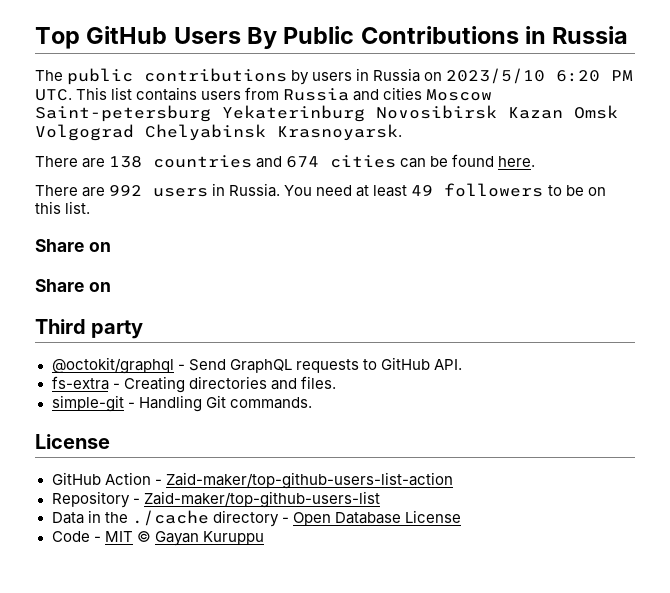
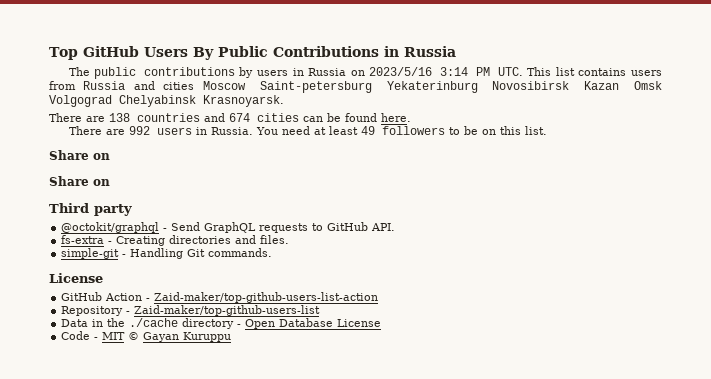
[446,68,601,84] 2023/5/10 6:20 -> [369,67,469,76] 2023/5/16 3:14

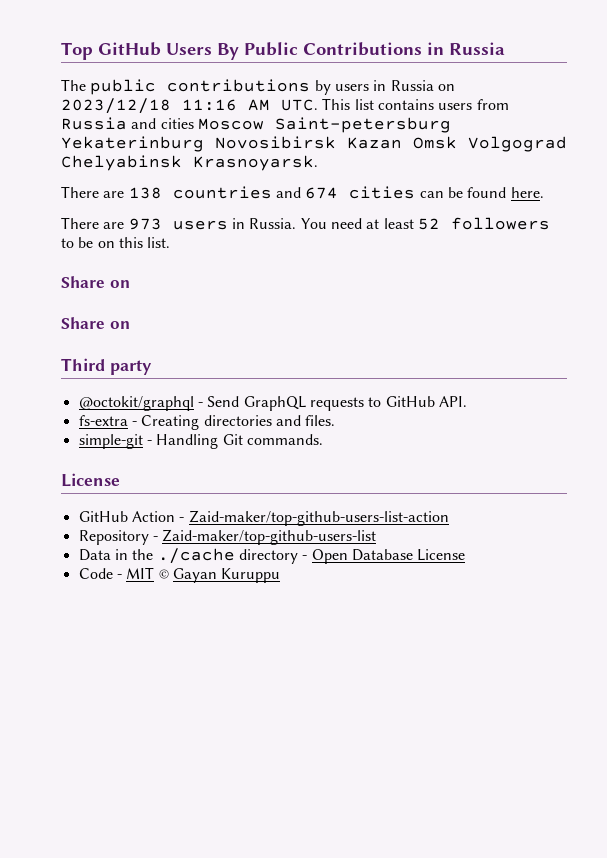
[369,67,490,76] 2023/5/16 3:14 PM -> [61,98,270,114] 2023/12/18 11:16 AM
[128,126,150,135] 992 -> [128,218,162,230] 973
[360,126,375,135] 49 -> [417,218,440,230] 52

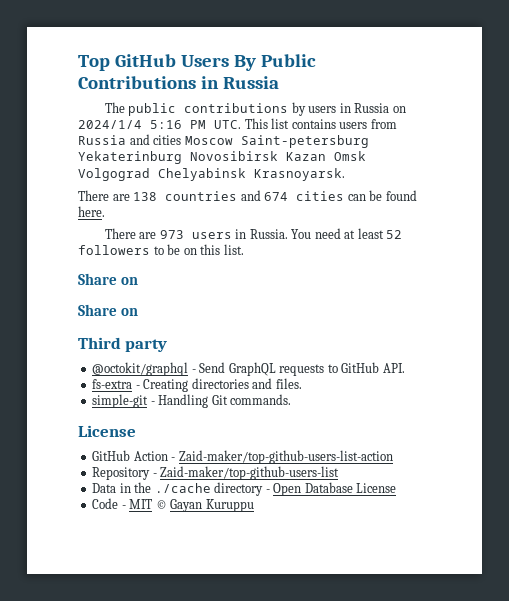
[61,98,270,114] 2023/12/18 11:16 AM -> [78,120,206,129] 2024/1/4 5:16 PM

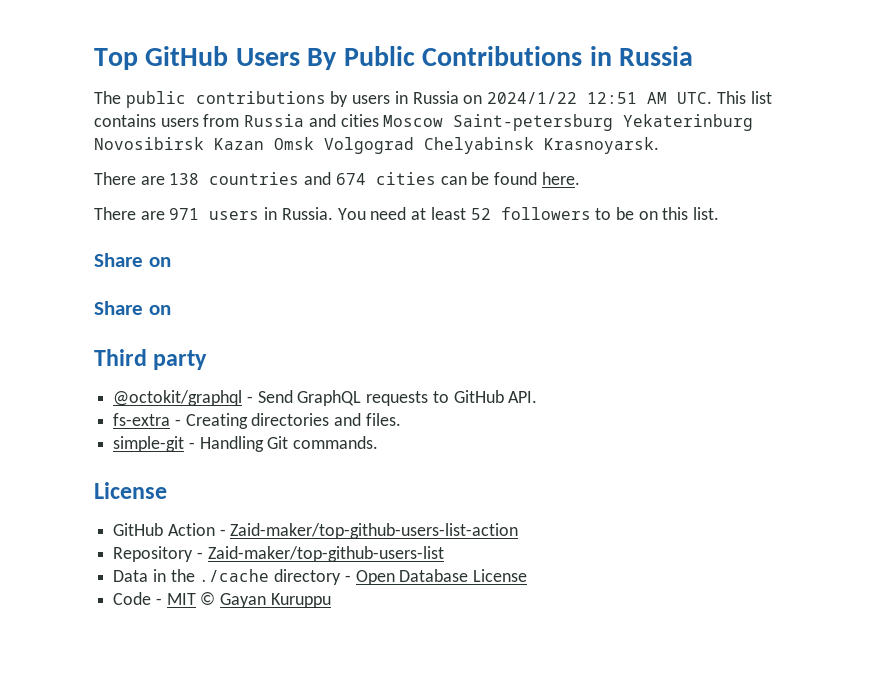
[78,120,206,129] 2024/1/4 5:16 PM -> [487,92,668,104] 2024/1/22 12:51 AM
[159,230,184,239] 973 -> [169,208,200,220] 971

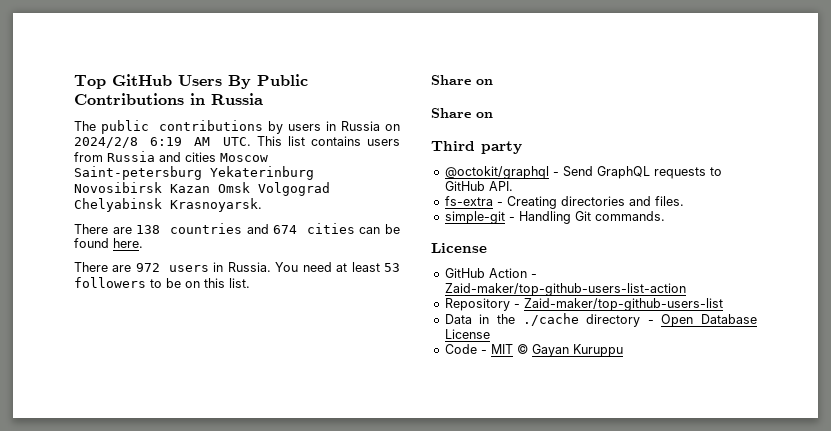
[487,92,638,104] 2024/1/22 12:51 -> [74,137,183,148] 2024/2/8 6:19
[169,208,200,220] 971 -> [135,263,160,272] 972
[470,208,491,220] 52 -> [384,263,400,272] 53

